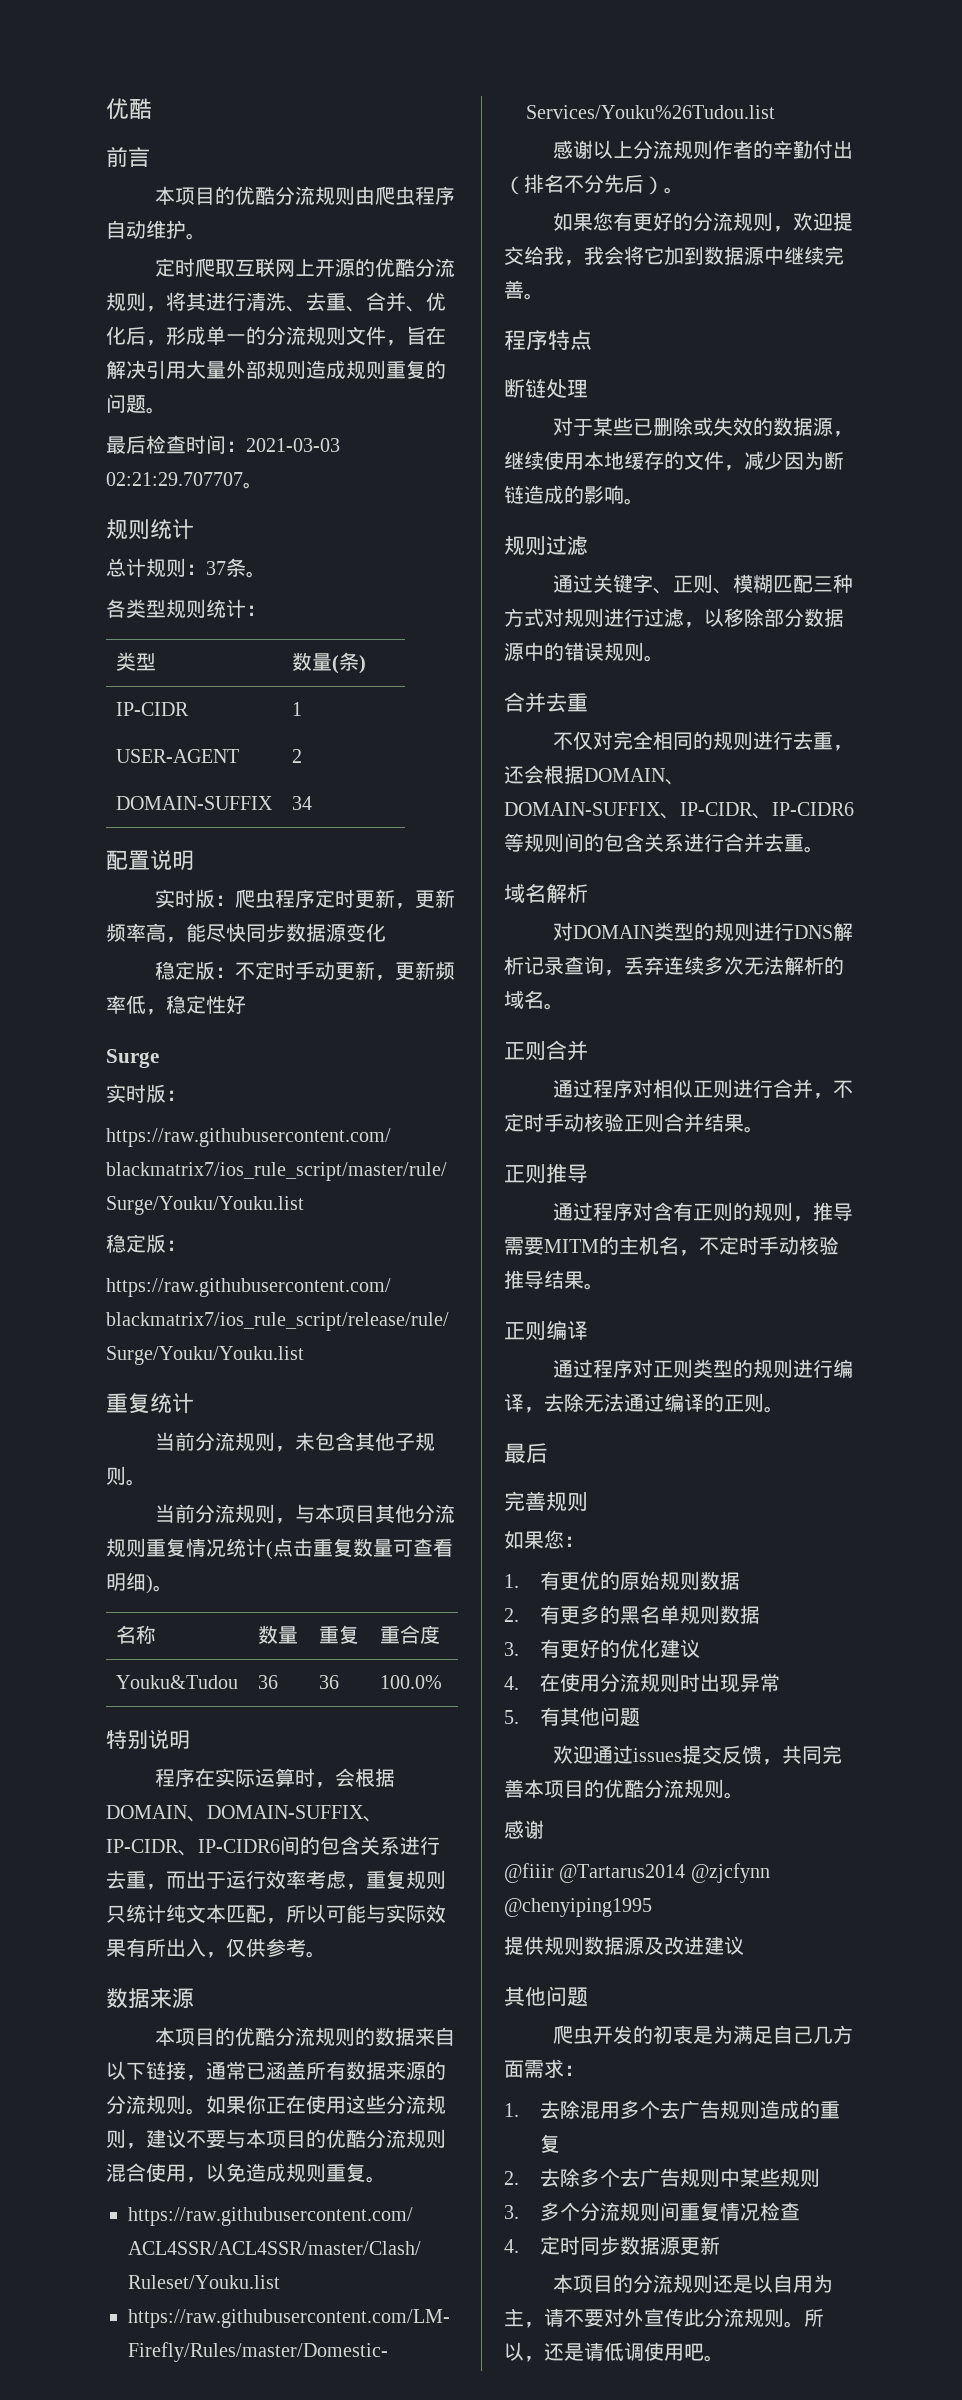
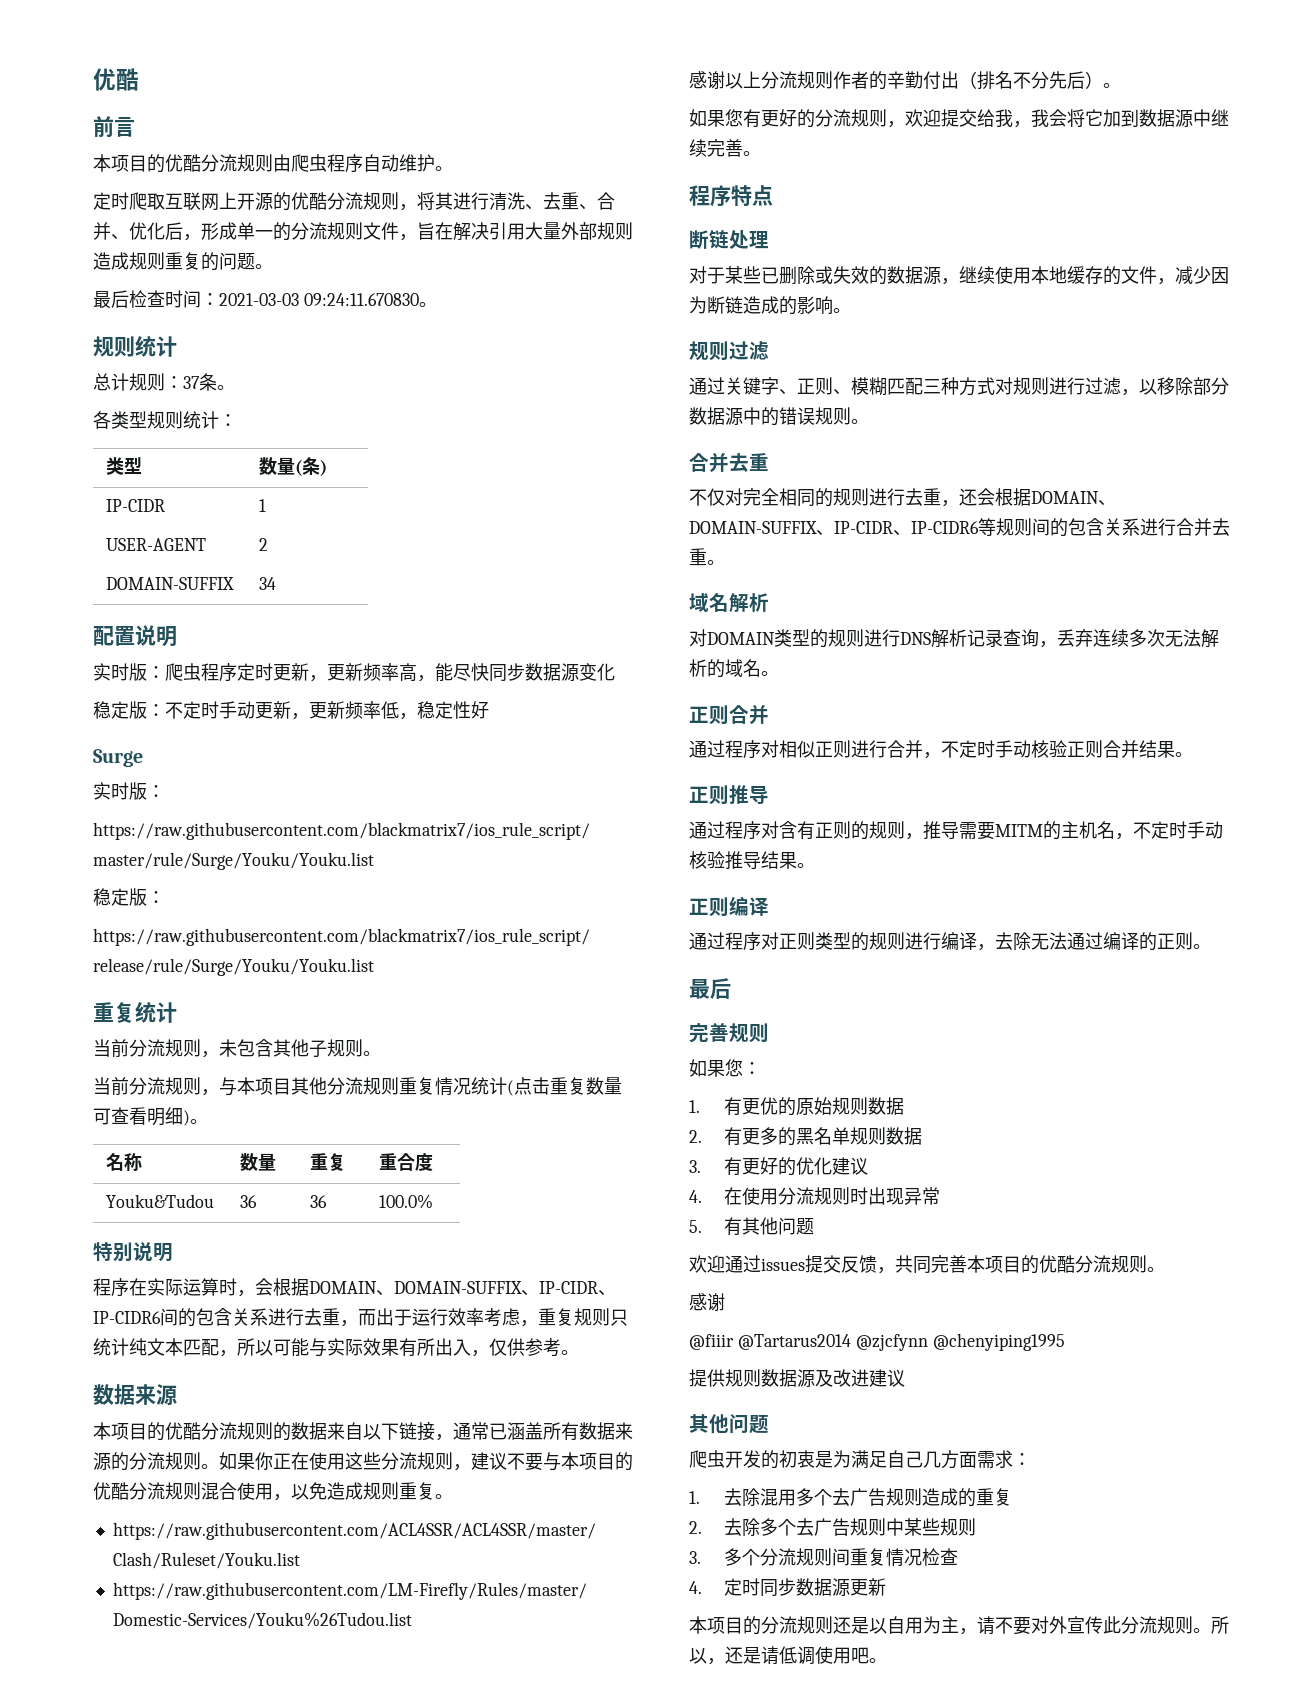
[106,472,243,486] 02:21:29.707707 -> [303,293,419,306] 09:24:11.670830

